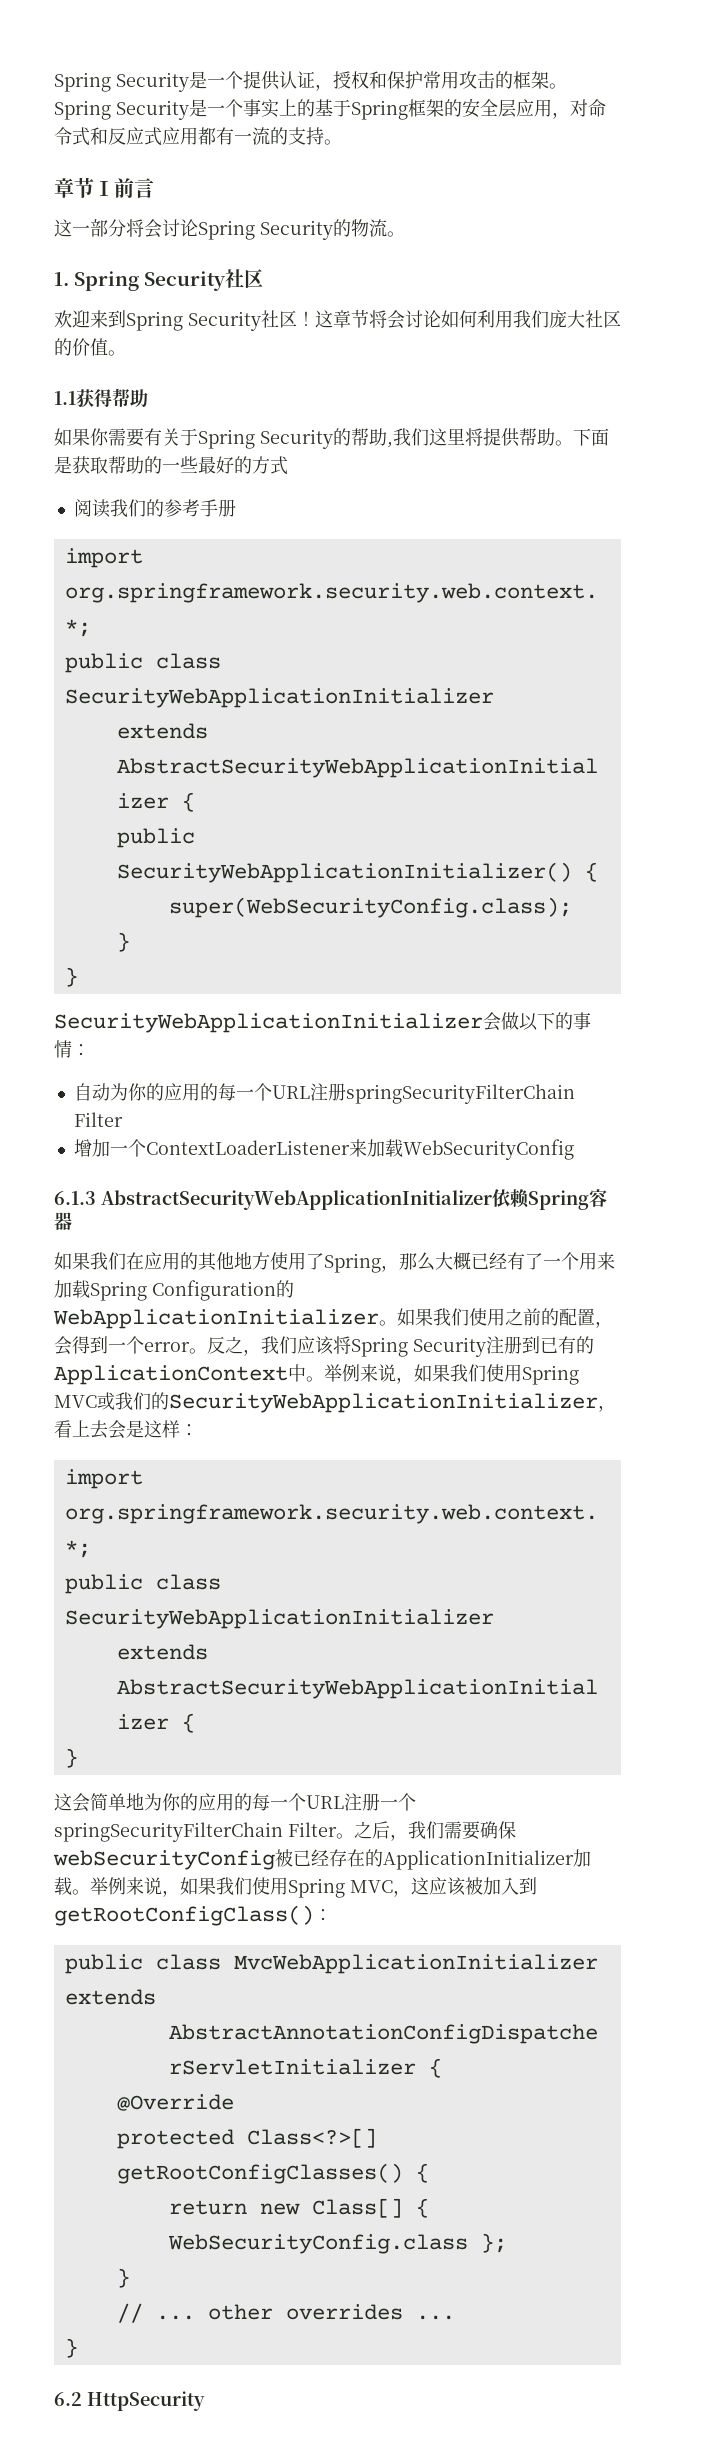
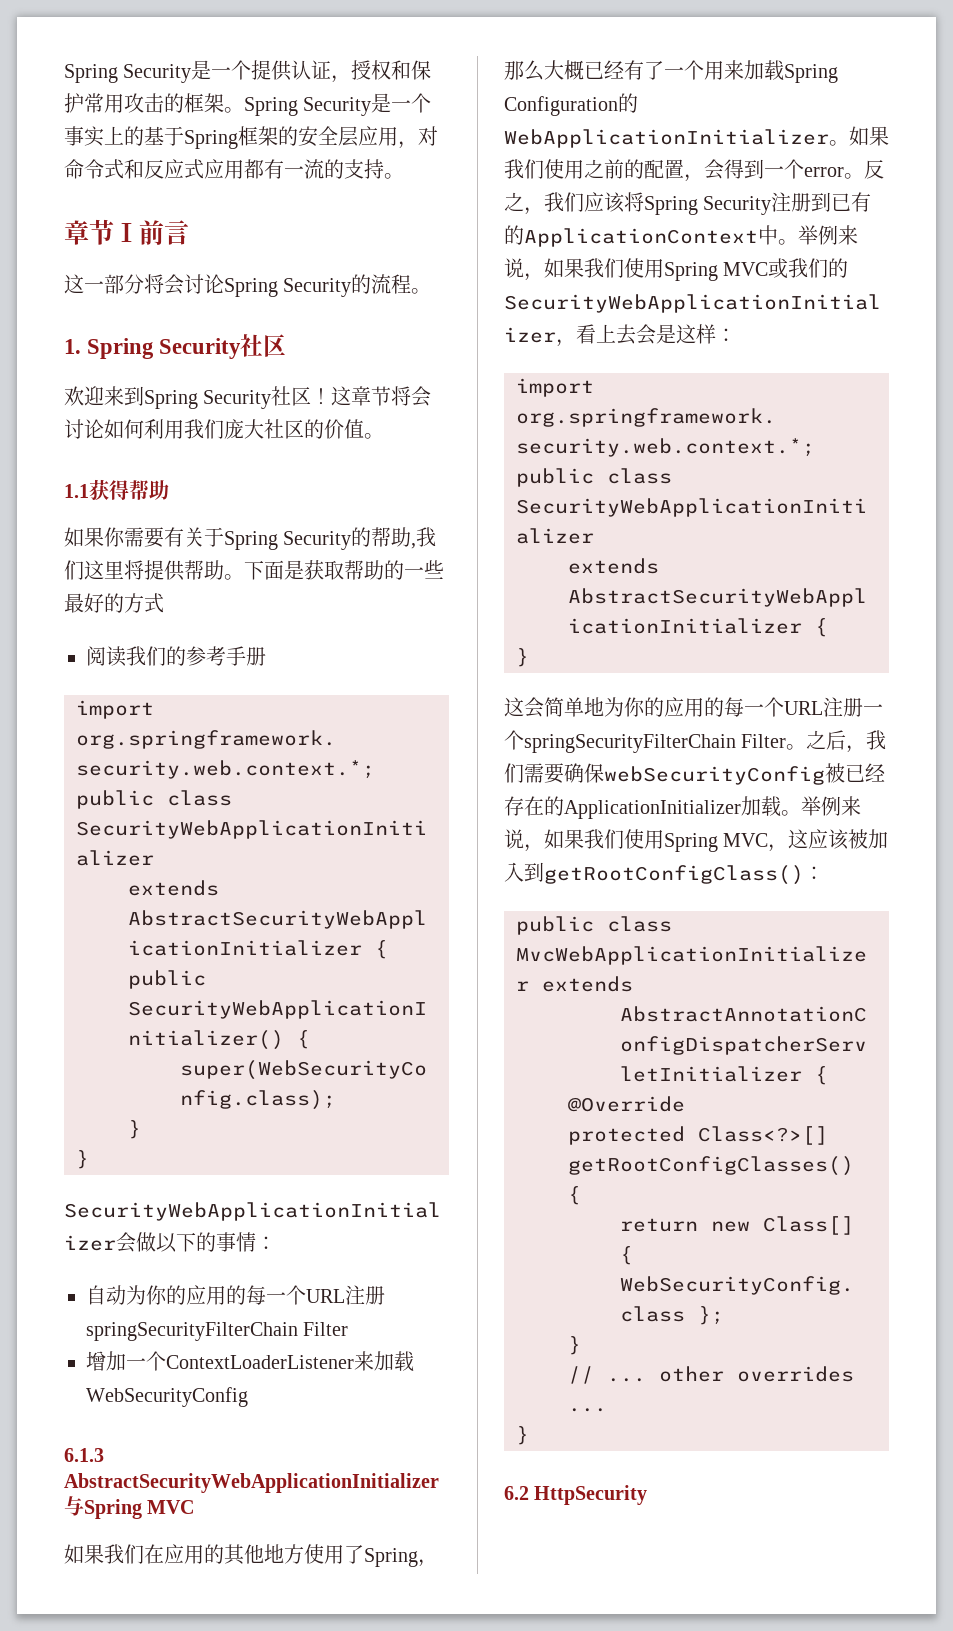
[351,219,387,237] 物流 -> [371,274,412,294] 流程
[492,1189,607,1210] [54,1212,72,1230] 依赖Spring容器 -> [64,1496,195,1519] 与Spring MVC

